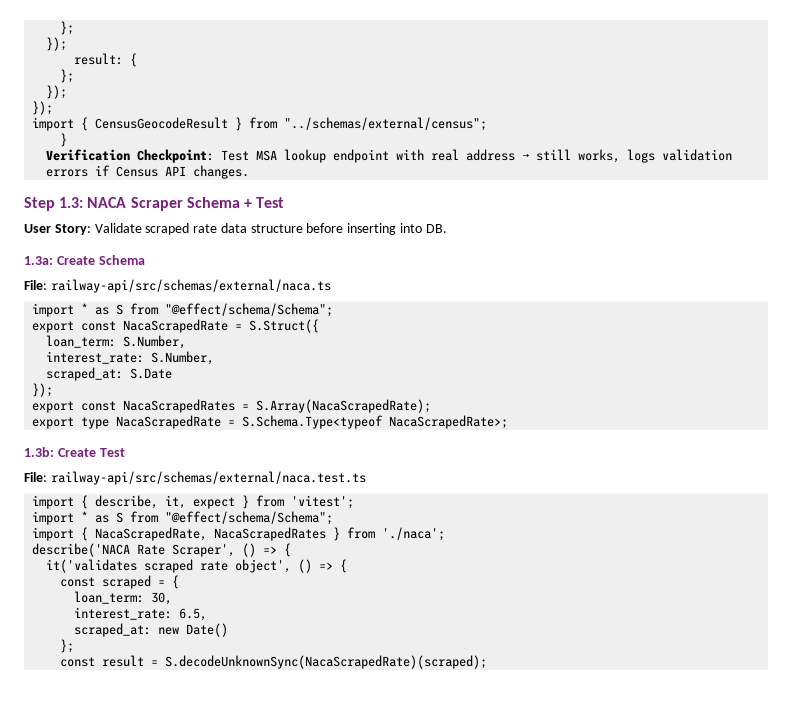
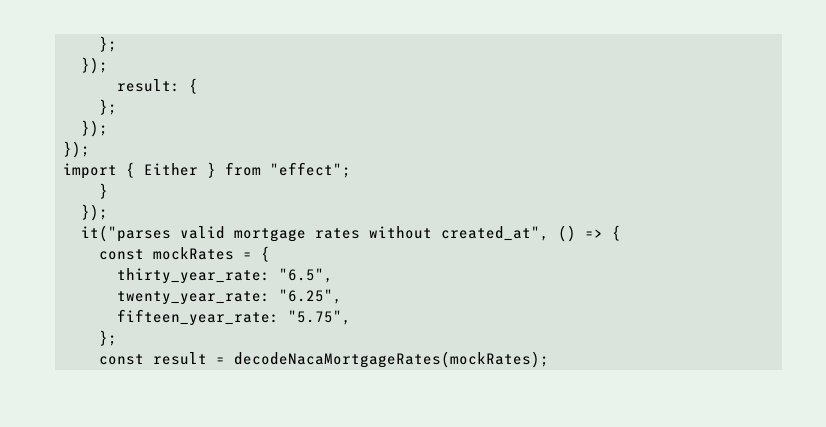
[95,117,488,131] CensusGeocodeResult } from "../schemas/external/census"; -> [144,162,352,178] Either } from "effect";
[46,149,733,163] [46,165,250,179] [24,197,285,211] [24,223,447,235] [24,255,145,265] [24,279,331,293] [32,303,334,317] [32,319,320,333] [46,335,187,349] [46,351,215,365] [46,367,173,381] [32,383,54,397] [32,399,432,413] [32,415,509,429] [24,447,125,457] [24,471,366,485] [32,495,355,509] [32,511,334,525] [32,527,446,541] [32,543,292,557] [46,559,292,573] Verification Checkpoint: Test MSA lookup endpoint with real address → still works, logs validation errors if Census API changes. // Step 1.3: NACA Scraper Schema + Test // User Story: Validate scraped rate data structure before inserting into DB. // 1.3a: Create Schema // File: railway-api/src/schemas/external/naca.ts // import * as S from "@effect/schema/Schema"; // export const NacaScrapedRate = S.Struct({ // loan_term: S.Number, // interest_rate: S.Number, // scraped_at: S.Date // }); // export const NacaScrapedRates = S.Array(NacaScrapedRate); // export type NacaScrapedRate = S.Schema.Type<typeof NacaScrapedRate>; // 1.3b: Create Test // File: railway-api/src/schemas/external/naca.test.ts // import { describe, it, expect } from 'vitest'; // import * as S from "@effect/schema/Schema"; // import { NacaScrapedRate, NacaScrapedRates } from './naca'; // describe('NACA Rate Scraper', () => { // it('validates scraped rate object', -> [81,204,109,221] [81,225,550,242] }); // it("parses valid mortgage rates without created_at",
[102,575,152,589] scraped -> [153,247,235,260] mockRates
[74,591,173,605] [74,607,208,621] [74,623,229,637] loan_term: 30, // interest_rate: 6.5, // scraped_at: new Date() -> [117,268,334,284] [117,289,343,305] [117,309,352,326] thirty_year_rate: "6.5", // twenty_year_rate: "6.25", // fifteen_year_rate: "5.75",
[165,655,488,669] S.decodeUnknownSync(NacaScrapedRate)(scraped); -> [234,351,550,368] decodeNacaMortgageRates(mockRates);

